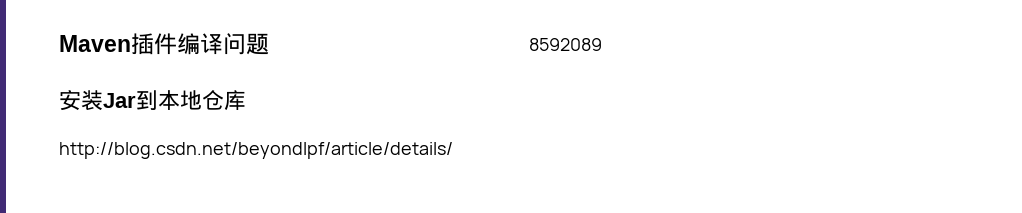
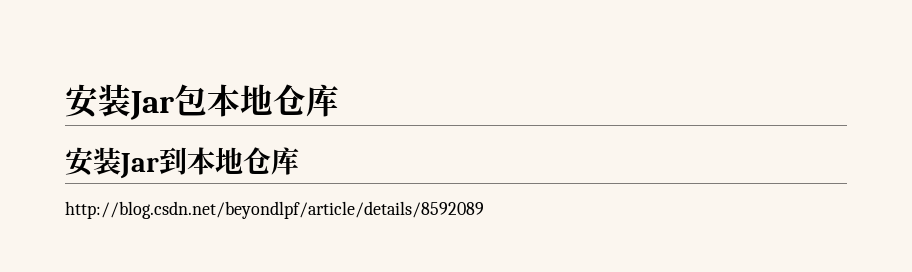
[59,33,269,55] Maven插件编译问题 -> [65,84,339,120] 安装Jar包本地仓库

